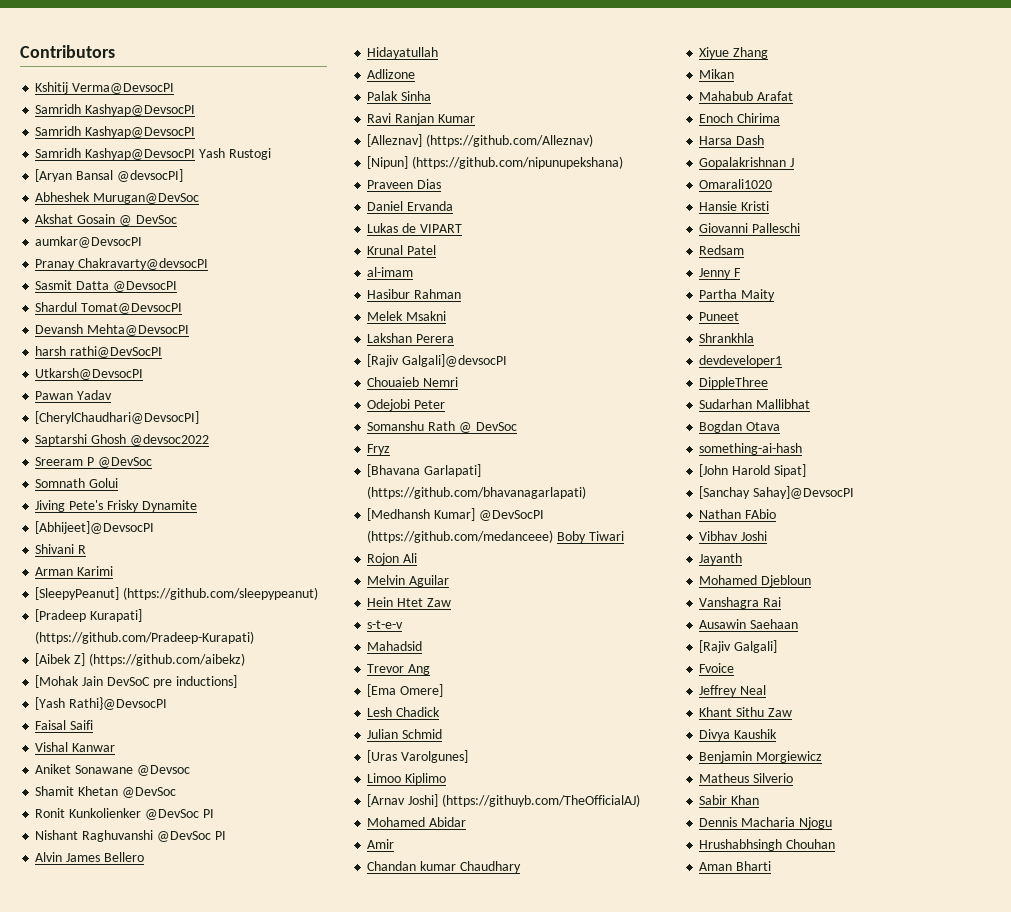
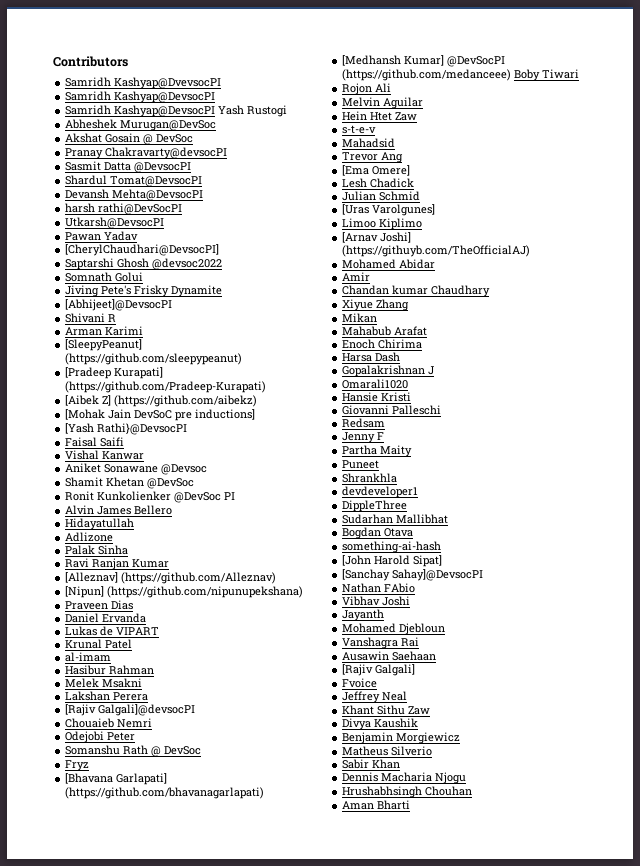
[35,82,175,94] [35,104,196,116] // Kshitij Verma@DevsocPI // Samridh Kashyap@DevsocPI -> [65,77,222,89] // Samridh Kashyap@DvevsocPI
[35,169,183,182] // [Aryan Bansal @devsocPI] -> (288, 111) none
[35,236,143,248] // aumkar@DevsocPI -> (194, 138) none
[35,457,152,468] // Sreeram P @DevSoc -> (223, 264) none
[35,830,226,842] // Nishant Raghuvanshi @DevSoc PI -> (236, 496) none

